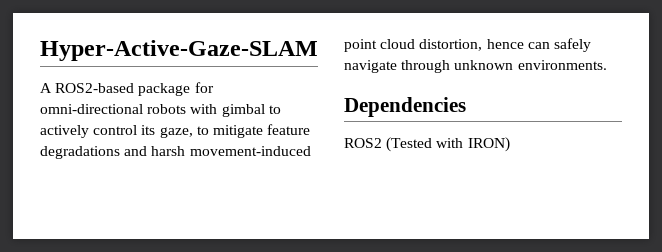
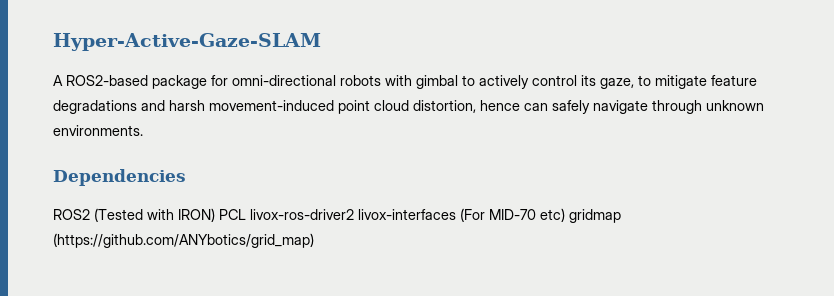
(510, 144) none -> [219,208,621,223] [53,233,314,248] PCL livox-ros-driver2 livox-interfaces (For MID-70 etc) gridmap (https://github.com/ANYbotics/grid_map)

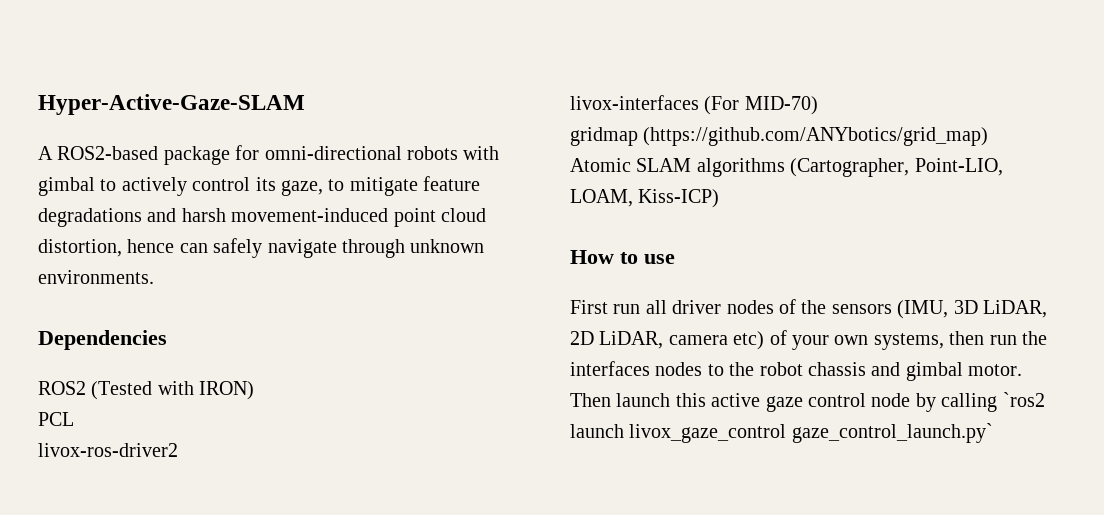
(215, 215) none -> (255, 390) //
(246, 214) none -> (74, 419) //
(354, 214) none -> (178, 450) //
[489,208,565,222] MID-70 etc) -> [744,96,818,115] MID-70) //
(314, 240) none -> [570,158,1003,177] [570,189,720,208] [570,250,675,264] [570,299,1047,319] [570,330,1047,350] [570,361,1023,381] [570,392,1045,412] [570,423,993,443] // Atomic SLAM algorithms (Cartographer, Point-LIO, LOAM, Kiss-ICP) // How to use // First run all driver nodes of the sensors (IMU, 3D LiDAR, 2D LiDAR, camera etc) of your own systems, then run the interfaces nodes to the robot chassis and gimbal motor. Then launch this active gaze control node by calling `ros2 launch livox_gaze_control gaze_control_launch.py`

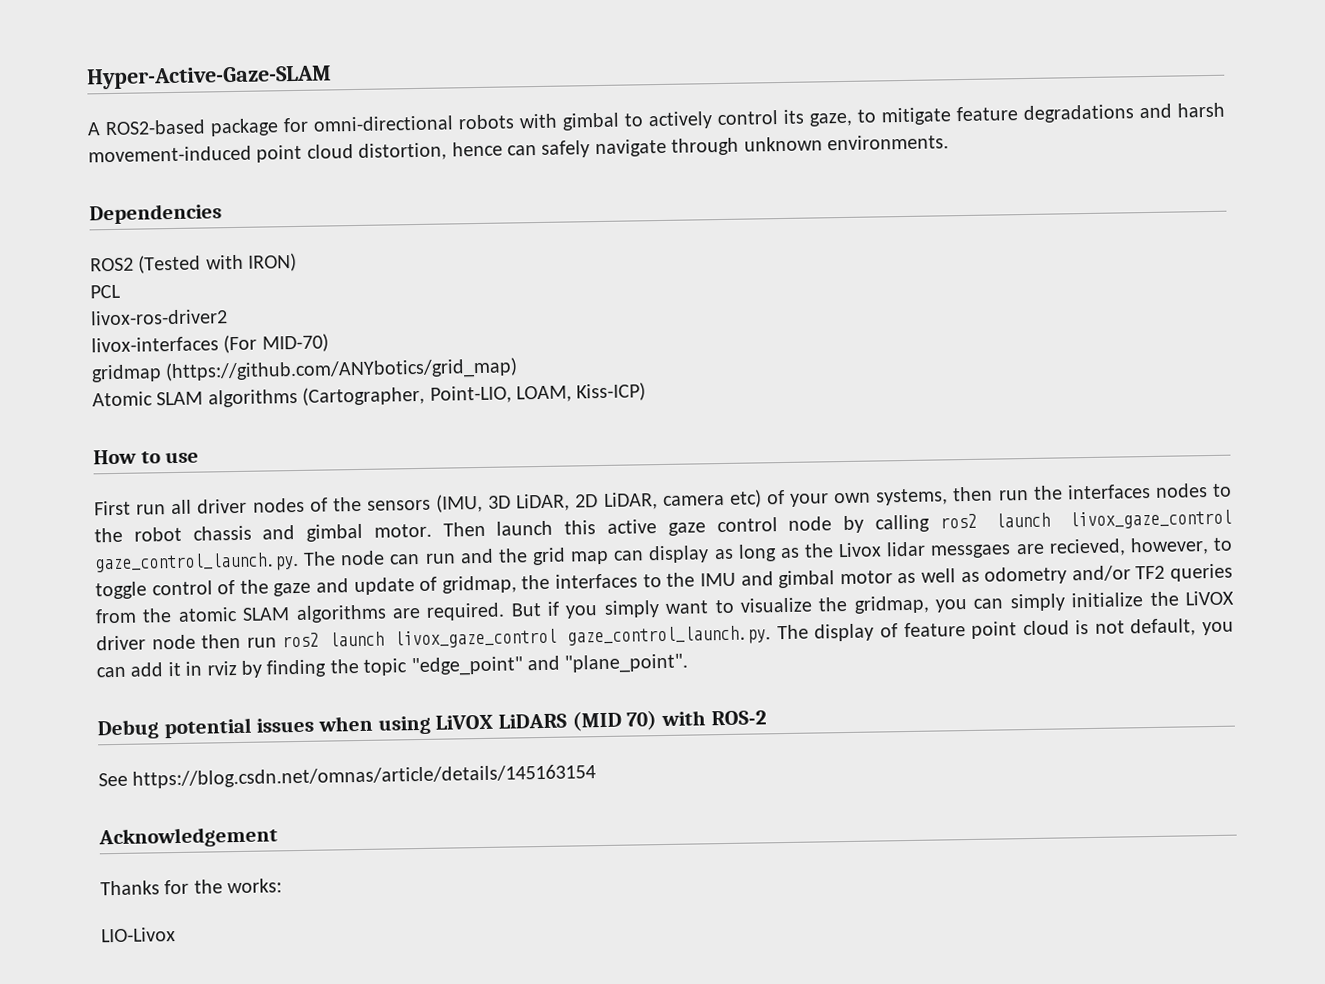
[1002,392,1045,407] [570,423,993,443] `ros2 launch livox_gaze_control gaze_control_launch.py` -> [939,509,1232,530] [94,537,1233,574] [95,563,1233,600] [95,590,1234,624] [96,618,1234,651] [96,653,689,678] [97,710,767,740] [98,764,597,789] [98,826,278,849] [100,878,283,896] [101,927,176,943] ros2 launch livox_gaze_control gaze_control_launch.py. The node can run and the grid map can display as long as the Livox lidar messgaes are recieved, however, to toggle control of the gaze and update of gridmap, the interfaces to the IMU and gimbal motor as well as odometry and/or TF2 queries from the atomic SLAM algorithms are required. But if you simply want to visualize the gridmap, you can simply initialize the LiVOX driver node then run ros2 launch livox_gaze_control gaze_control_launch.py. The display of feature point cloud is not default, you can add it in rviz by finding the topic "edge_point" and "plane_point". // Debug potential issues when using LiVOX LiDARS (MID 70) with ROS-2 // See https://blog.csdn.net/omnas/article/details/145163154 // Acknowledgement // Thanks for the works: // LIO-Livox

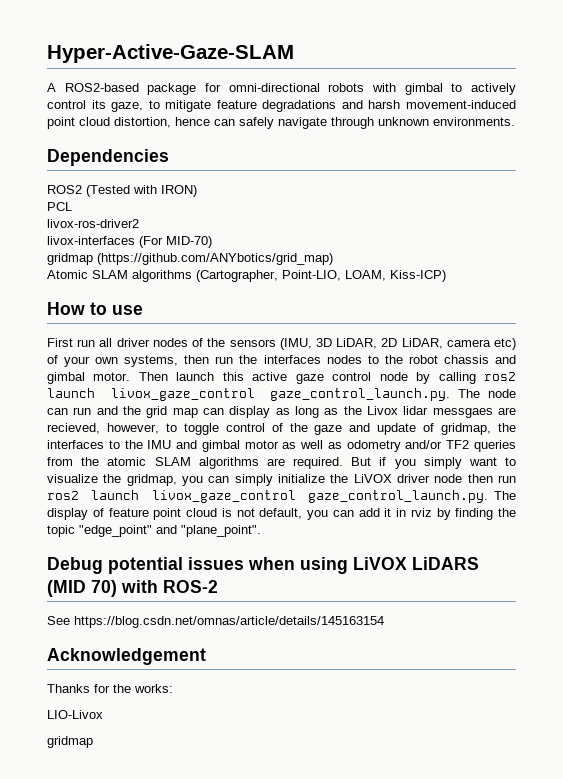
(176, 935) none -> [47,736,93,748] // gridmap

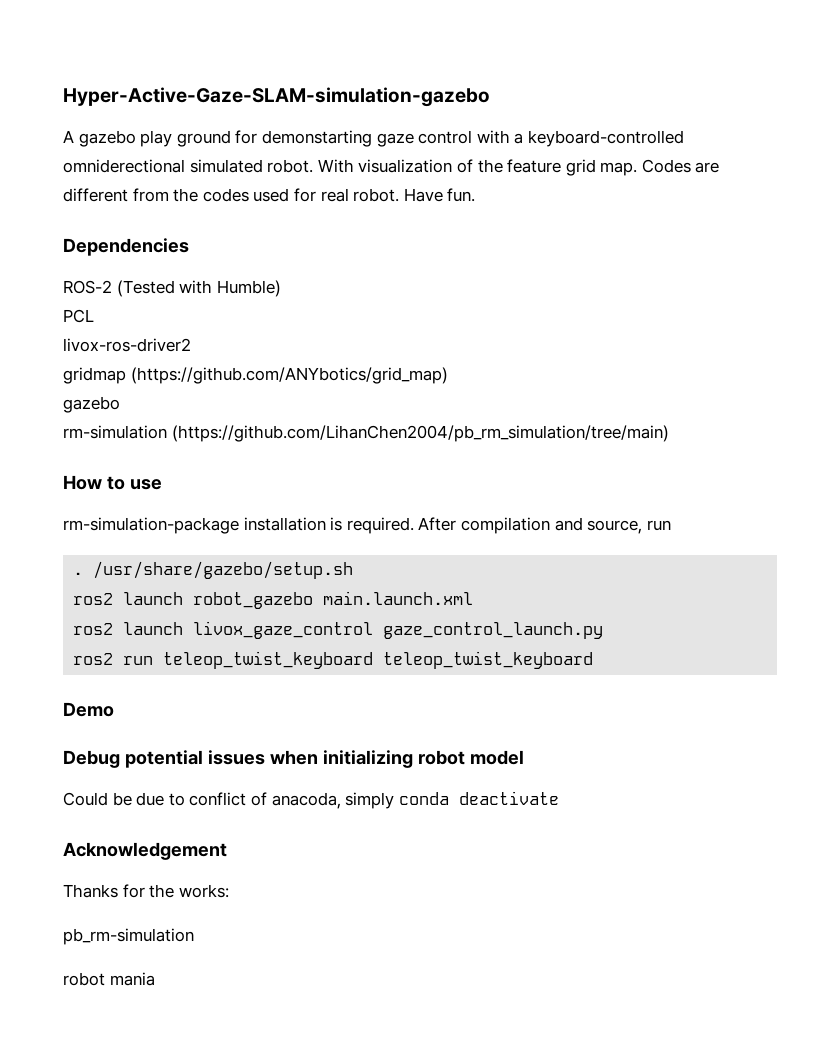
[47,44,294,63] Hyper-Active-Gaze-SLAM -> [63,87,490,107] Hyper-Active-Gaze-SLAM-simulation-gazebo
[64,83,516,95] [47,100,516,112] [47,117,515,129] ROS2-based package for omni-directional robots with gimbal to actively control its gaze, to mitigate feature degradations and harsh movement-induced point cloud distortion, hence can safely navigate through unknown environments. -> [78,130,684,147] [63,159,720,176] [63,188,476,202] gazebo play ground for demonstarting gaze control with a keyboard-controlled omniderectional simulated robot. With visualization of the feature grid map. Codes are different from the codes used for real robot. Have fun.
[47,185,82,194] ROS2 -> [63,280,112,294] ROS-2
[161,185,197,197] IRON) -> [216,280,281,297] Humble)
[47,236,212,248] // livox-interfaces (For MID-70) -> (191, 345) none
[47,270,446,282] [47,302,143,315] [47,338,516,350] [47,355,516,367] [47,372,516,384] [47,388,516,401] [47,406,516,418] [47,423,516,435] [47,440,516,452] [47,457,517,469] [47,474,516,486] [47,490,516,503] [47,508,516,520] [47,525,261,537] [47,557,479,574] [47,580,218,597] [47,616,384,628] Atomic SLAM algorithms (Cartographer, Point-LIO, LOAM, Kiss-ICP) // How to use // First run all driver nodes of the sensors (IMU, 3D LiDAR, 2D LiDAR, camera etc) of your own systems, then run the interfaces nodes to the robot chassis and gimbal motor. Then launch this active gaze control node by calling ros2 launch livox_gaze_control gaze_control_launch.py. The node can run and the grid map can display as long as the Livox lidar messgaes are recieved, however, to toggle control of the gaze and update of gridmap, the interfaces to the IMU and gimbal motor as well as odometry and/or TF2 queries from the atomic SLAM algorithms are required. But if you simply want to visualize the gridmap, you can simply initialize the LiVOX driver node then run ros2 launch livox_gaze_control gaze_control_launch.py. The display of feature point cloud is not default, you can add it in rviz by finding the topic "edge_point" and "plane_point". // Debug potential issues when using LiVOX LiDARS (MID 70) with ROS-2 // See https://blog.csdn.net/omnas/article/details/145163154 -> [63,396,120,413] [63,425,669,442] [63,475,162,490] [63,517,671,534] [73,561,354,579] [73,591,474,609] [73,621,604,639] [73,651,594,669] [63,702,114,717] [63,750,524,768] [63,791,559,809] gazebo // rm-simulation (https://github.com/LihanChen2004/pb_rm_simulation/tree/main) // How to use // rm-simulation-package installation is required. After compilation and source, run // . /usr/share/gazebo/setup.sh // ros2 launch robot_gazebo main.launch.xml // ros2 launch livox_gaze_control gaze_control_launch.py // ros2 run teleop_twist_keyboard teleop_twist_keyboard // Demo // Debug potential issues when initializing robot model // Could be due to conflict of anacoda, simply conda deactivate
[47,710,103,719] [47,736,93,748] LIO-Livox // gridmap -> [63,928,194,945] [63,972,155,986] pb_rm-simulation // robot mania

